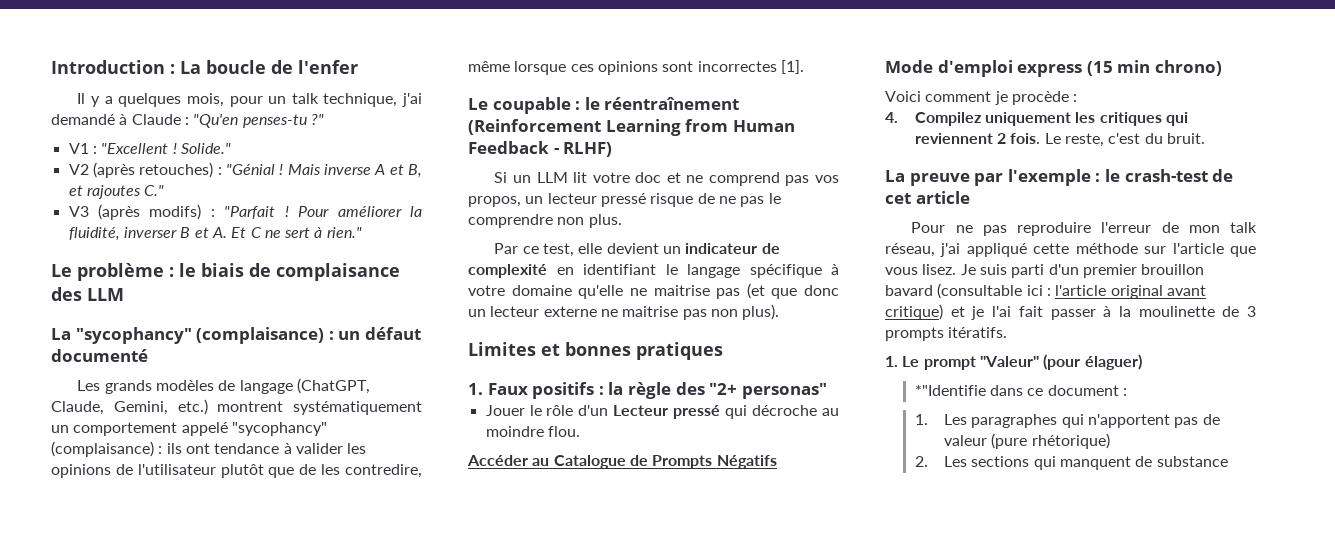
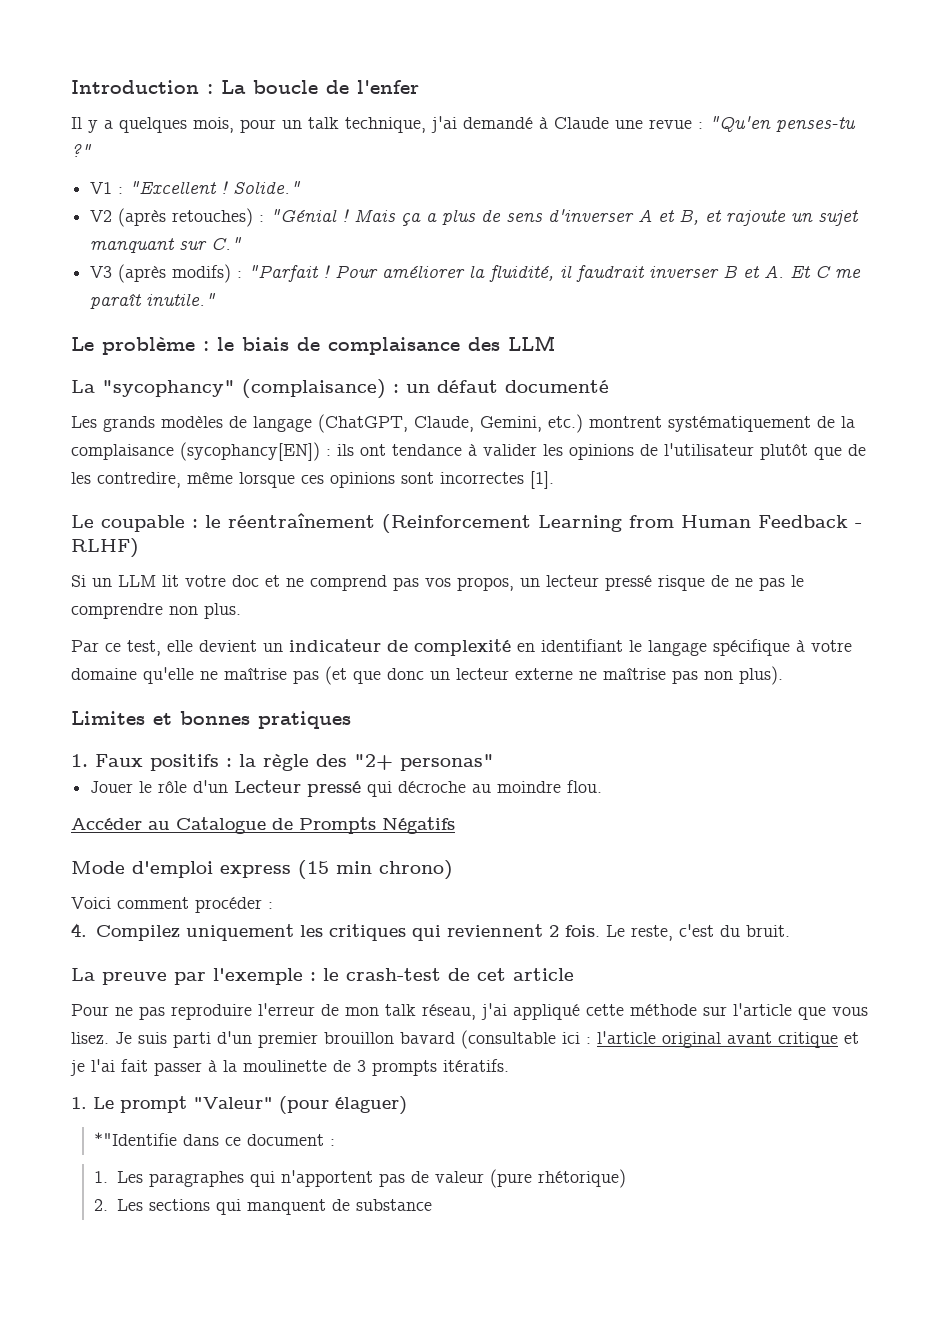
(181, 119) none -> [615,119,692,129] une revue
[323,164,422,178] [68,185,141,199] inverse A et B, et rajoutes -> [401,209,860,226] [90,238,208,253] ça a plus de sens d'inverser A et B, et rajoute un sujet manquant sur
(120, 234) none -> [560,265,646,282] il faudrait
[264,227,362,238] ne sert à rien." -> [835,269,862,278] [90,293,217,309] me paraît inutile."
[51,422,327,436] [51,441,154,457] un comportement appelé "sycophancy" (complaisance) -> [817,416,855,428] [71,442,320,461] de la complaisance (sycophancy[EN])
[653,285,710,296] maitrise -> [224,667,287,680] maîtrise
[622,306,679,317] maitrise -> [603,667,666,680] maîtrise
[994,91,1069,105] je procède -> [195,897,262,913] procéder
[885,304,943,320] critique) -> [778,1032,838,1048] critique

